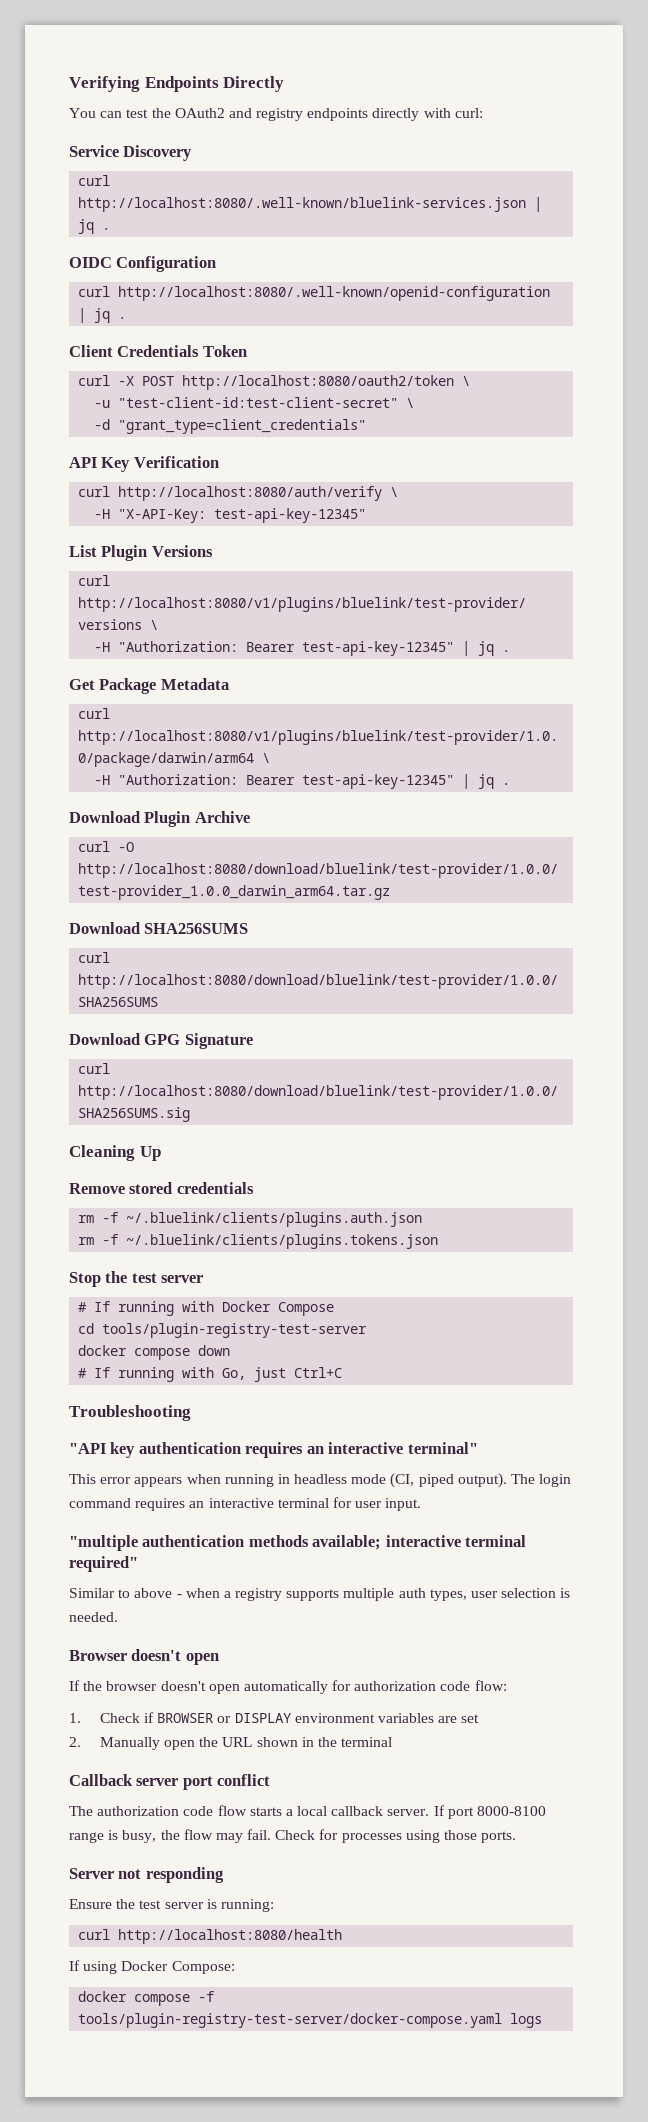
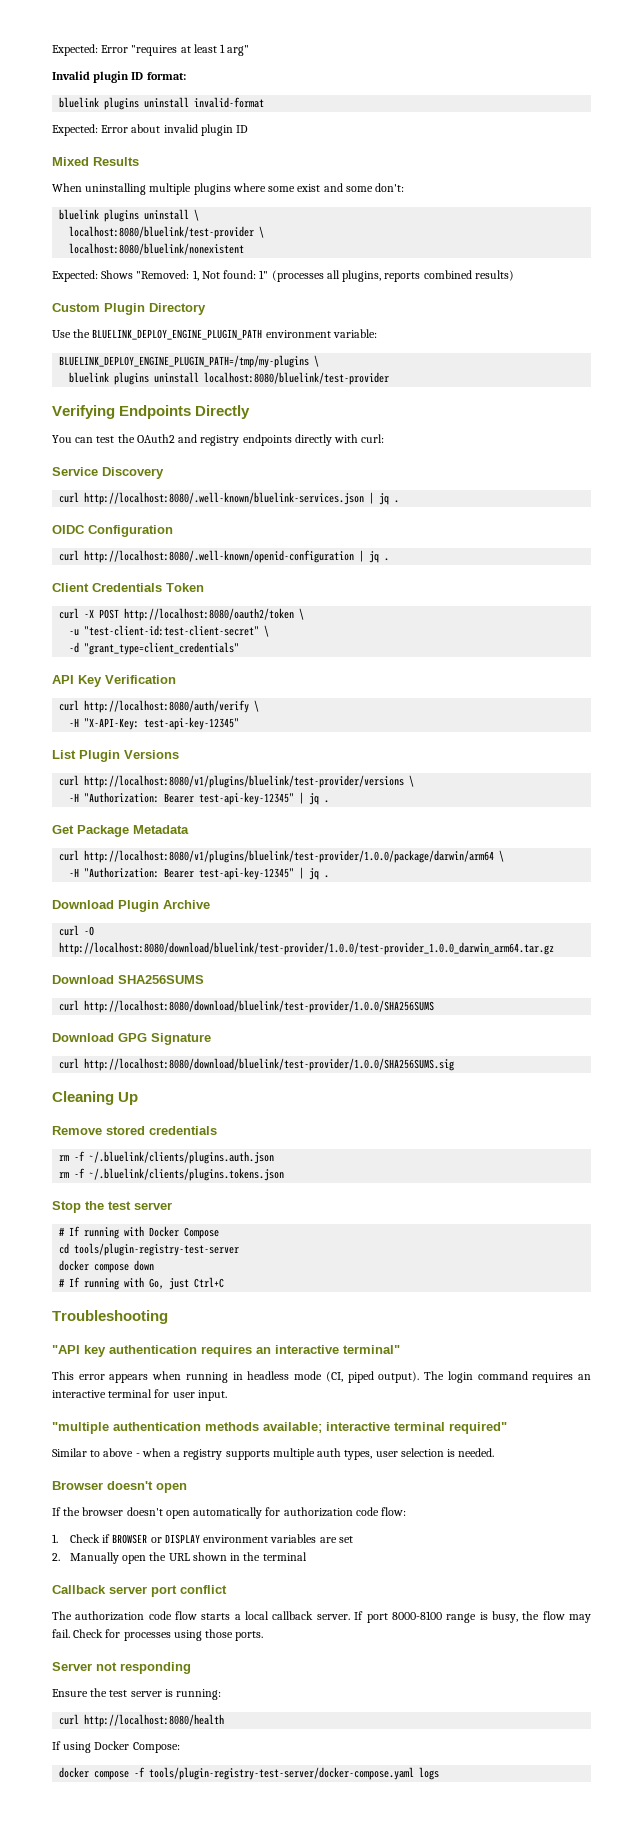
(69, 84) none -> [52,44,250,56] [52,71,186,83] [59,97,265,110] [52,124,249,136] [52,157,139,166] [52,183,405,195] [59,209,200,222] [69,226,265,239] [69,243,245,255] [52,270,514,282] [52,303,206,315] [52,329,377,340] [59,355,320,368] [69,372,390,385] Expected: Error "requires at least 1 arg" // Invalid plugin ID format: // bluelink plugins uninstall invalid-format // Expected: Error about invalid plugin ID // Mixed Results // When uninstalling multiple plugins where some exist and some don't: // bluelink plugins uninstall \ // localhost:8080/bluelink/test-provider \ // localhost:8080/bluelink/nonexistent // Expected: Shows "Removed: 1, Not found: 1" (processes all plugins, reports combined results) // Custom Plugin Directory // Use the BLUELINK_DEPLOY_ENGINE_PLUGIN_PATH environment variable: // BLUELINK_DEPLOY_ENGINE_PLUGIN_PATH=/tmp/my-plugins \ // bluelink plugins uninstall localhost:8080/bluelink/test-provider //

